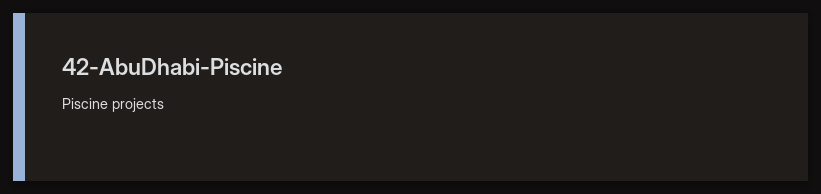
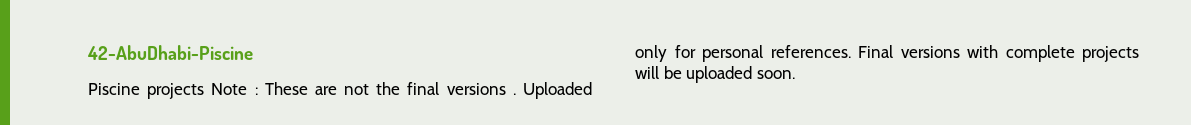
(164, 105) none -> [211,82,592,99] [635,45,1139,62] [635,66,795,83] Note : These are not the final versions . Uploaded only for personal references. Final versions with complete projects will be uploaded soon.

